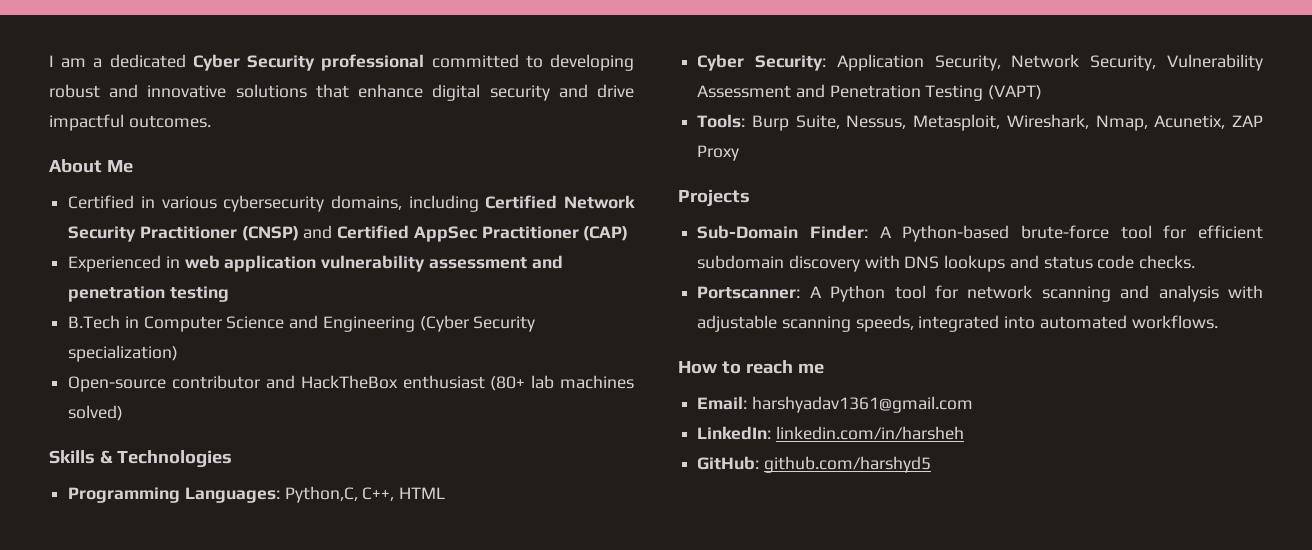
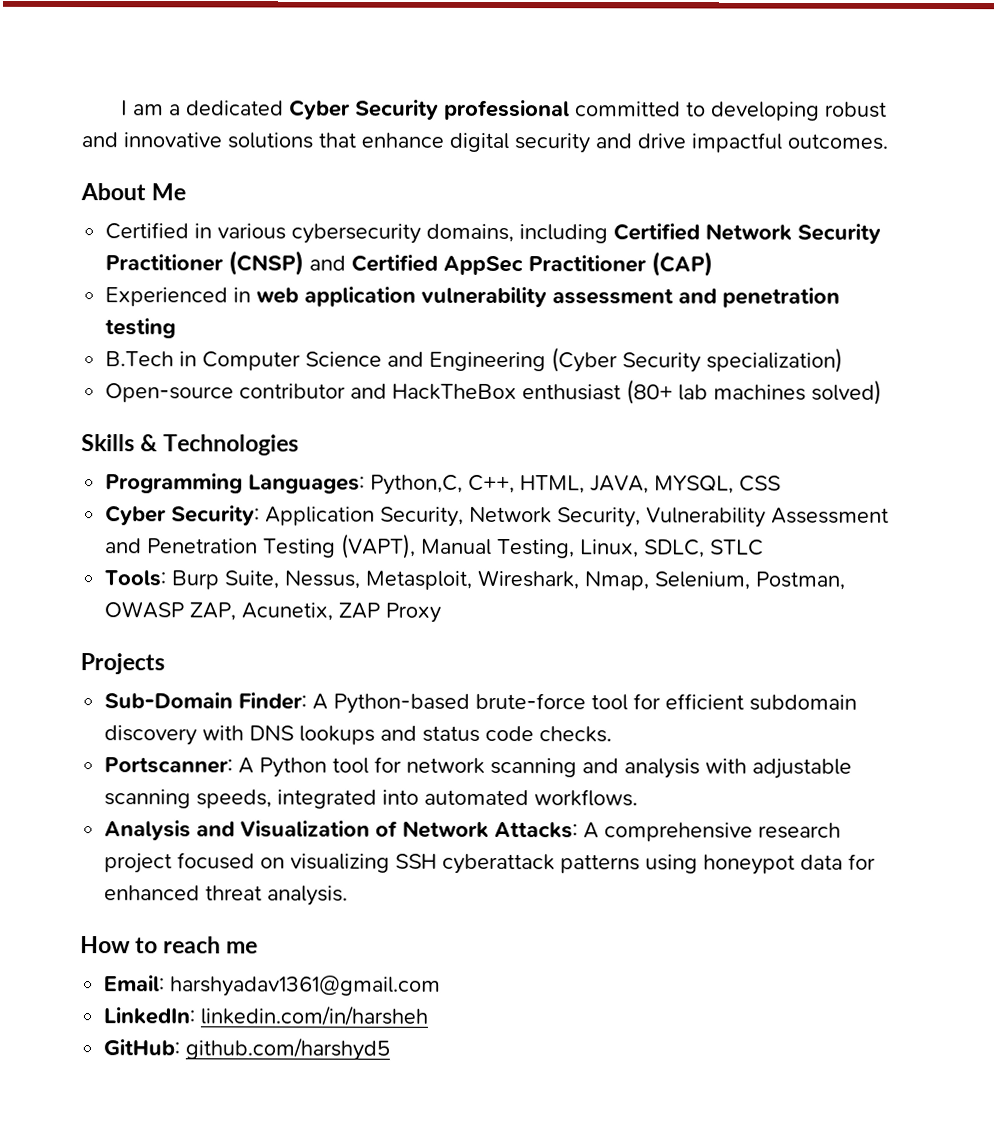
[399,487,446,499] HTML -> [520,475,782,494] HTML, JAVA, MYSQL, CSS
[988,85,1043,100] (VAPT) -> [341,533,765,559] (VAPT), Manual Testing, Linux, SDLC, STLC
(1148, 123) none -> [654,571,846,590] [104,601,237,621] Selenium, Postman, OWASP ZAP,
(1218, 322) none -> [104,820,842,842] [104,852,877,875] [104,885,349,906] // Analysis and Visualization of Network Attacks: A comprehensive research project focused on visualizing SSH cyberattack patterns using honeypot data for enhanced threat analysis.

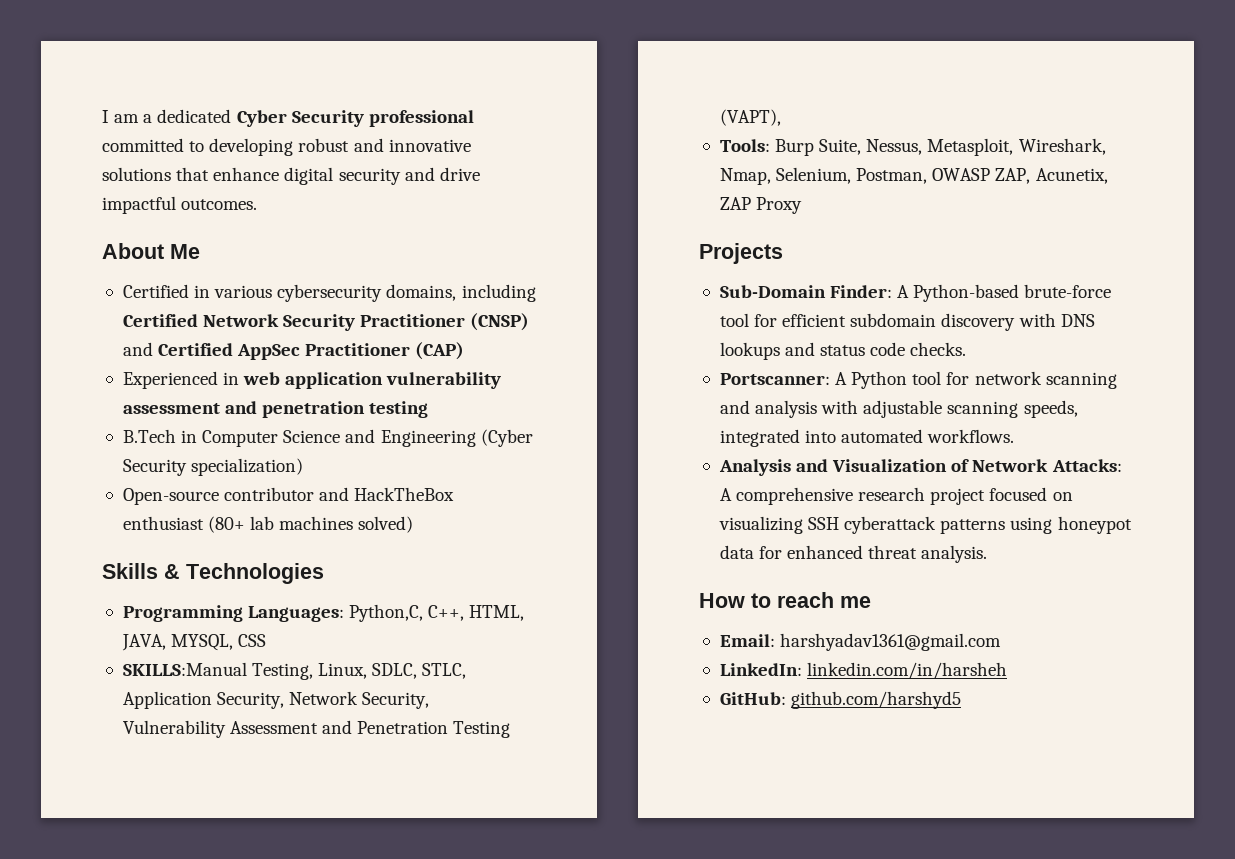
[105,505,261,526] Cyber Security: -> [122,662,467,680] SKILLS:Manual Testing, Linux, SDLC, STLC,
[421,538,765,559] Manual Testing, Linux, SDLC, STLC -> (781, 117) none

